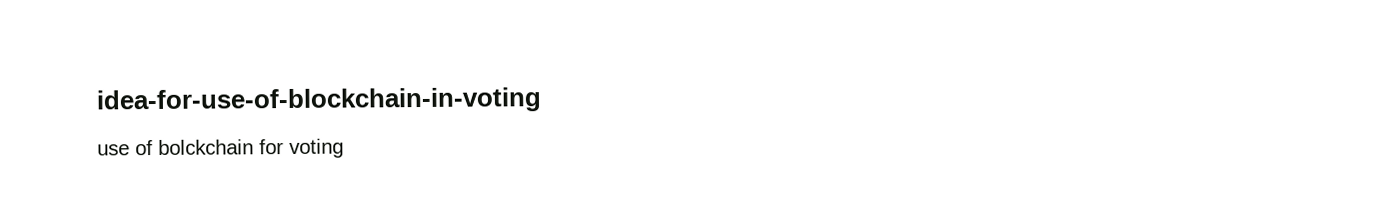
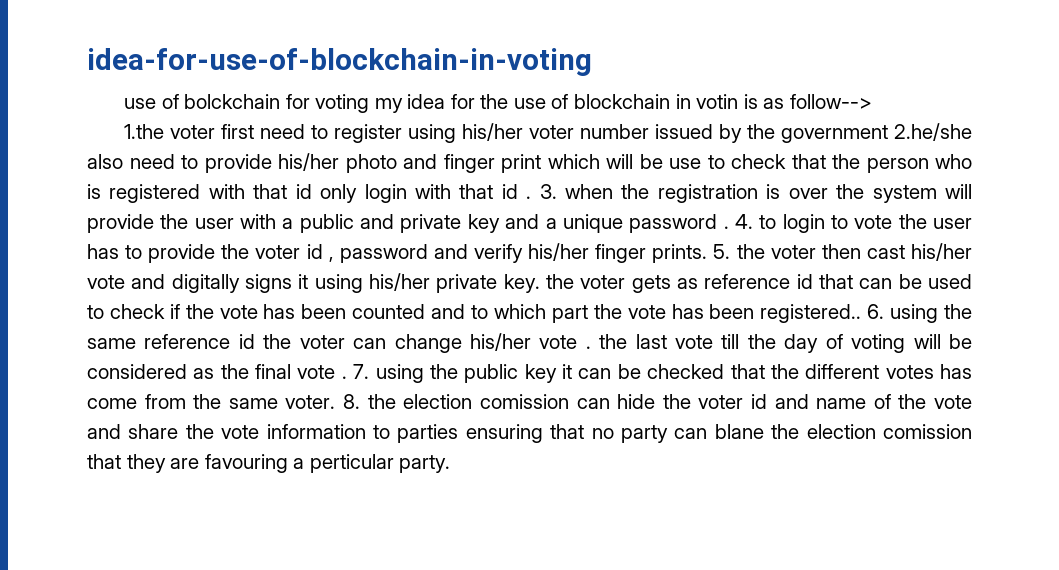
(344, 148) none -> [374,94,872,113] [124,123,973,143] [87,153,972,173] [87,184,973,203] [87,214,973,233] [87,243,972,263] [87,273,973,293] [87,304,973,323] [87,333,973,353] [87,364,972,383] [87,394,972,409] [87,424,972,443] [87,454,451,473] my idea for the use of blockchain in votin is as follow--> // 1.the voter first need to register using his/her voter number issued by the government 2.he/she also need to provide his/her photo and finger print which will be use to check that the person who is registered with that id only login with that id . 3. when the registration is over the system will provide the user with a public and private key and a unique password . 4. to login to vote the user has to provide the voter id , password and verify his/her finger prints. 5. the voter then cast his/her vote and digitally signs it using his/her private key. the voter gets as reference id that can be used to check if the vote has been counted and to which part the vote has been registered.. 6. using the same reference id the voter can change his/her vote . the last vote till the day of voting will be considered as the final vote . 7. using the public key it can be checked that the different votes has come from the same voter. 8. the election comission can hide the voter id and name of the vote and share the vote information to parties ensuring that no party can blane the election comission that they are favouring a perticular party.

